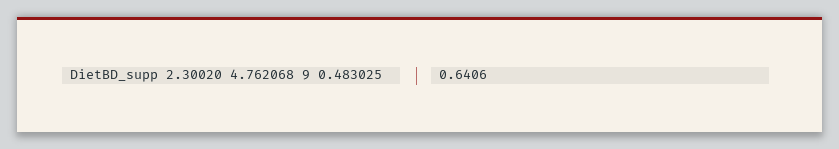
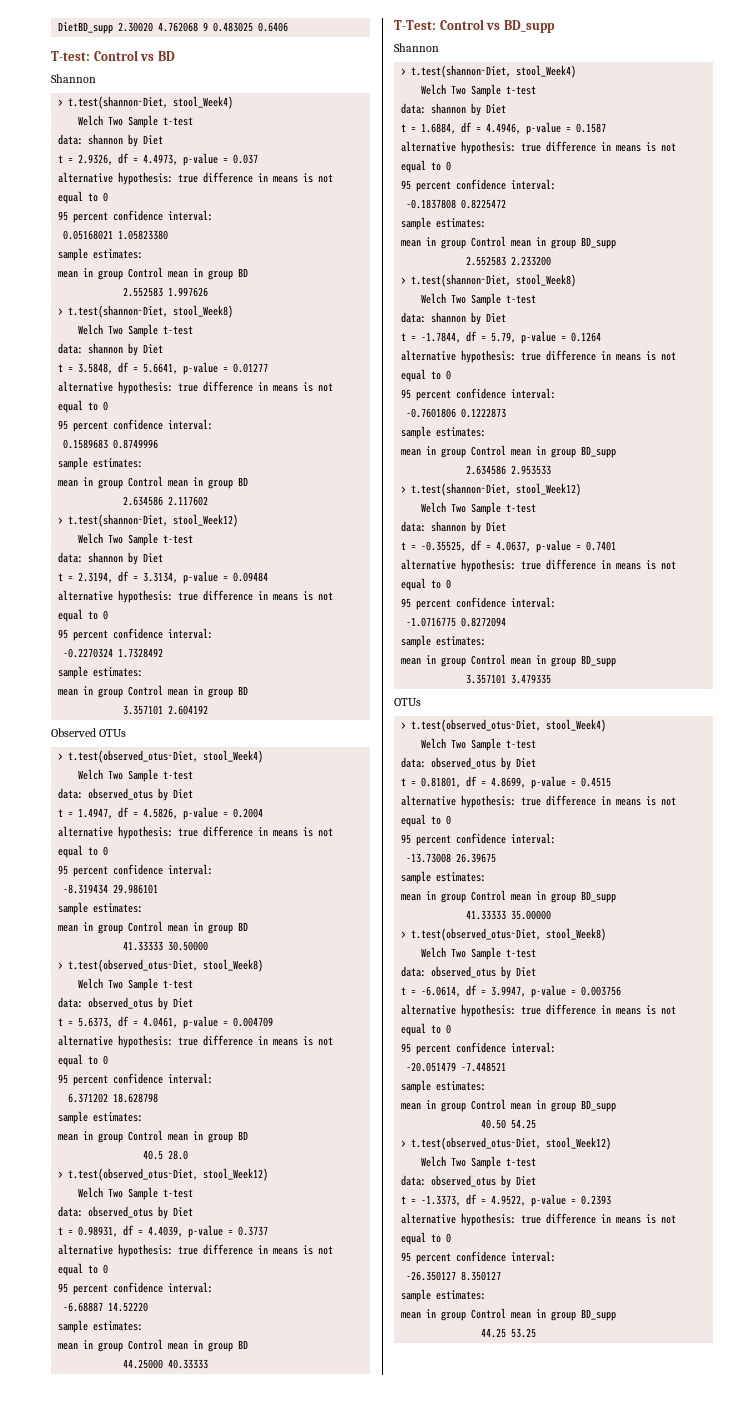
(487, 74) none -> [51,50,175,61] [51,74,96,83] [58,96,234,109] [78,115,194,128] [58,134,164,147] [58,153,259,166] [58,172,334,185] [58,191,109,204] [58,210,214,223] [63,230,169,240] [58,248,144,261] [58,267,249,280] [123,287,209,297] [58,305,234,318] [78,324,194,337] [58,343,164,356] [58,362,269,375] [58,381,334,394] [58,400,109,413] [58,419,214,432] [63,439,159,449] [58,457,144,470] [58,476,249,489] [123,496,209,506] [58,514,239,527] [78,533,194,546] [58,552,164,565] [58,571,269,584] [58,590,334,603] [58,609,109,622] [58,628,214,641] [63,648,164,658] [58,666,144,679] [58,685,249,698] [123,705,209,715] [51,728,127,737] [58,750,264,763] [78,769,194,782] [58,788,194,801] [58,807,264,820] [58,826,334,839] [58,845,109,858] [58,864,214,877] [63,884,159,894] [58,902,144,915] [58,921,249,934] [123,941,209,951] [58,959,264,972] [78,978,194,991] [58,997,194,1010] [58,1016,274,1029] [58,1035,334,1048] [58,1054,109,1067] [58,1073,214,1086] [68,1093,159,1103] [58,1111,144,1124] [58,1130,249,1143] [143,1150,189,1160] [58,1168,269,1181] [78,1187,194,1200] [58,1206,194,1219] [58,1225,269,1238] [58,1244,334,1257] [58,1263,109,1276] [58,1282,214,1295] [63,1302,149,1312] [58,1320,144,1333] [58,1339,249,1352] [123,1359,209,1369] [394,19,555,33] [394,43,439,52] [401,65,577,78] [421,84,537,97] [401,103,507,116] [401,122,607,135] [401,141,677,154] [401,160,452,173] [401,179,557,192] [406,199,507,209] [401,217,487,230] [401,236,617,249] [466,256,552,266] [401,274,577,287] [421,293,537,306] [401,312,507,325] [401,331,602,344] [401,350,677,363] [401,369,452,382] [401,388,557,401] [406,408,507,418] [401,426,487,439] [401,445,617,458] [466,465,552,475] [401,483,582,496] [421,502,537,515] [401,521,507,534] [401,540,617,553] [401,559,677,572] [401,578,452,591] [401,597,557,610] [406,617,507,627] [401,635,487,648] [401,654,617,667] [466,674,552,684] [394,698,421,706] [401,719,607,732] [421,738,537,751] [401,757,537,770] [401,776,612,789] [401,795,677,808] [401,814,452,827] [401,833,557,846] [406,853,497,863] [401,871,487,884] [401,890,617,903] [466,910,552,920] [401,928,607,941] [421,947,537,960] [401,966,537,979] [401,985,622,998] [401,1004,677,1017] [401,1023,452,1036] [401,1042,557,1055] [406,1062,507,1072] [401,1080,487,1093] [401,1099,617,1112] [481,1119,537,1129] [401,1137,612,1150] [421,1156,537,1169] [401,1175,537,1188] [401,1194,612,1207] [401,1213,677,1226] [401,1232,452,1245] [401,1251,557,1264] [406,1271,502,1281] [401,1289,487,1302] [401,1308,617,1321] [481,1328,537,1338] // T-test: Control vs BD // Shannon // > t.test(shannon~Diet, stool_Week4) // Welch Two Sample t-test // data: shannon by Diet // t = 2.9326, df = 4.4973, p-value = 0.037 // alternative hypothesis: true difference in means is not equal to 0 // 95 percent confidence interval: // 0.05168021 1.05823380 // sample estimates: // mean in group Control mean in group BD // 2.552583 1.997626 // > t.test(shannon~Diet, stool_Week8) // Welch Two Sample t-test // data: shannon by Diet // t = 3.5848, df = 5.6641, p-value = 0.01277 // alternative hypothesis: true difference in means is not equal to 0 // 95 percent confidence interval: // 0.1589683 0.8749996 // sample estimates: // mean in group Control mean in group BD // 2.634586 2.117602 // > t.test(shannon~Diet, stool_Week12) // Welch Two Sample t-test // data: shannon by Diet // t = 2.3194, df = 3.3134, p-value = 0.09484 // alternative hypothesis: true difference in means is not equal to 0 // 95 percent confidence interval: // -0.2270324 1.7328492 // sample estimates: // mean in group Control mean in group BD // 3.357101 2.604192 // Observed OTUs // > t.test(observed_otus~Diet, stool_Week4) // Welch Two Sample t-test // data: observed_otus by Diet // t = 1.4947, df = 4.5826, p-value = 0.2004 // alternative hypothesis: true difference in means is not equal to 0 // 95 percent confidence interval: // -8.319434 29.986101 // sample estimates: // mean in group Control mean in group BD // 41.33333 30.50000 // > t.test(observed_otus~Diet, stool_Week8) // Welch Two Sample t-test // data: observed_otus by Diet // t = 5.6373, df = 4.0461, p-value = 0.004709 // alternative hypothesis: true difference in means is not equal to 0 // 95 percent confidence interval: // 6.371202 18.628798 // sample estimates: // mean in group Control mean in group BD // 40.5 28.0 // > t.test(observed_otus~Diet, stool_Week12) // Welch Two Sample t-test // data: observed_otus by Diet // t = 0.98931, df = 4.4039, p-value = 0.3737 // alternative hypothesis: true difference in means is not equal to 0 // 95 percent confidence interval: // -6.68887 14.52220 // sample estimates: // mean in group Control mean in group BD // 44.25000 40.33333 // T-Test: Control vs BD_supp // Shannon // > t.test(shannon~Diet, stool_Week4) // Welch Two Sample t-test // data: shannon by Diet // t = 1.6884, df = 4.4946, p-value = 0.1587 // alternative hypothesis: true difference in means is not equal to 0 // 95 percent confidence interval: // -0.1837808 0.8225472 // sample estimates: // mean in group Control mean in group BD_supp // 2.552583 2.233200 // > t.test(shannon~Diet, stool_Week8) // Welch Two Sample t-test // data: shannon by Diet // t = -1.7844, df = 5.79, p-value = 0.1264 // alternative hypothesis: true difference in means is not equal to 0 // 95 percent confidence interval: // -0.7601806 0.1222873 // sample estimates: // mean in group Control mean in group BD_supp // 2.634586 2.953533 // > t.test(shannon~Diet, stool_Week12) // Welch Two Sample t-test // data: shannon by Diet // t = -0.35525, df = 4.0637, p-value = 0.7401 // alternative hypothesis: true difference in means is not equal to 0 // 95 percent confidence interval: // -1.0716775 0.8272094 // sample estimates: // mean in group Control mean in group BD_supp // 3.357101 3.479335 // OTUs // > t.test(observed_otus~Diet, stool_Week4) // Welch Two Sample t-test // data: observed_otus by Diet // t = 0.81801, df = 4.8699, p-value = 0.4515 // alternative hypothesis: true difference in means is not equal to 0 // 95 percent confidence interval: // -13.73008 26.39675 // sample estimates: // mean in group Control mean in group BD_supp // 41.33333 35.00000 // > t.test(observed_otus~Diet, stool_Week8) // Welch Two Sample t-test // data: observed_otus by Diet // t = -6.0614, df = 3.9947, p-value = 0.003756 // alternative hypothesis: true difference in means is not equal to 0 // 95 percent confidence interval: // -20.051479 -7.448521 // sample estimates: // mean in group Control mean in group BD_supp // 40.50 54.25 // > t.test(observed_otus~Diet, stool_Week12) // Welch Two Sample t-test // data: observed_otus by Diet // t = -1.3373, df = 4.9522, p-value = 0.2393 // alternative hypothesis: true difference in means is not equal to 0 // 95 percent confidence interval: // -26.350127 8.350127 // sample estimates: // mean in group Control mean in group BD_supp // 44.25 53.25

